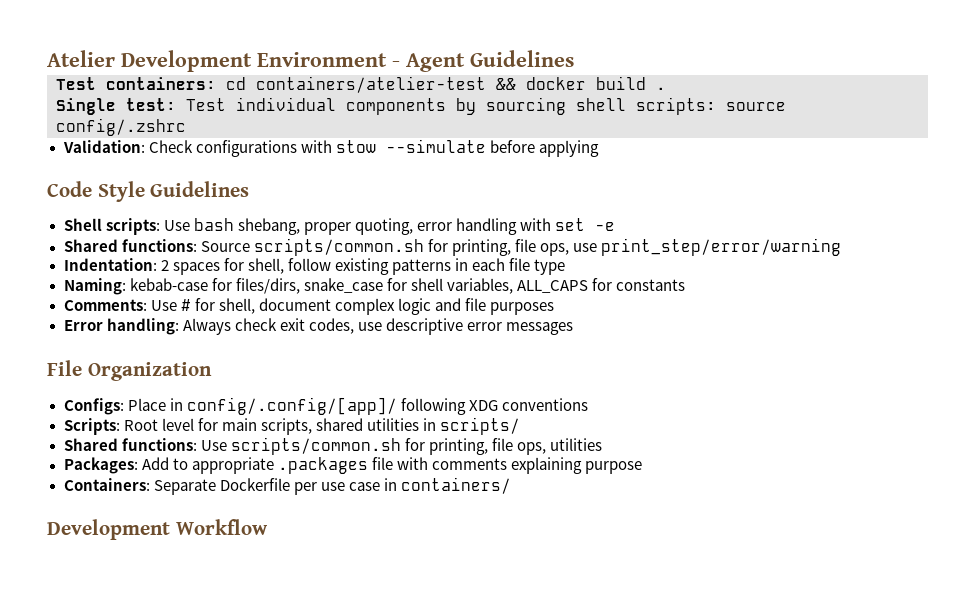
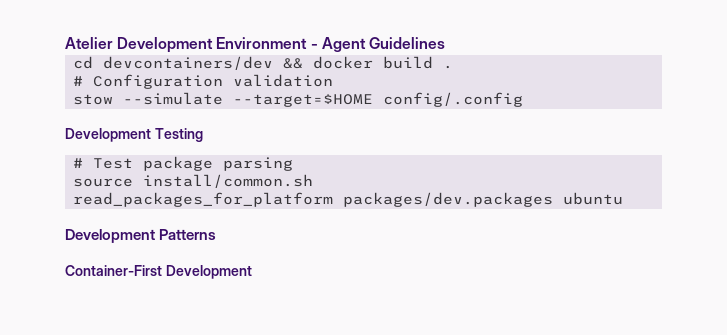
[56,76,486,93] Test containers: cd containers/atelier-test -> [73,56,274,70] cd devcontainers/dev
[56,97,786,115] [56,118,186,136] [62,139,599,157] [47,181,250,202] [63,218,615,235] [63,238,841,256] [63,258,566,275] [63,278,685,295] [63,298,555,315] [63,318,573,335] [47,360,212,381] [63,397,588,415] [63,417,520,435] [63,437,602,455] [63,457,642,474] [63,477,511,495] [47,519,268,540] Single test: Test individual components by sourcing shell scripts: source config/.zshrc // Validation: Check configurations with stow --simulate before applying // Code Style Guidelines // Shell scripts: Use bash shebang, proper quoting, error handling with set -e // Shared functions: Source scripts/common.sh for printing, file ops, use print_step/error/warning // Indentation: 2 spaces for shell, follow existing patterns in each file type // Naming: kebab-case for files/dirs, snake_case for shell variables, ALL_CAPS for constants // Comments: Use # for shell, document complex logic and file purposes // Error handling: Always check exit codes, use descriptive error messages // File Organization // Configs: Place in config/.config/[app]/ following XDG conventions // Scripts: Root level for main scripts, shared utilities in scripts/ // Shared functions: Use scripts/common.sh for printing, file ops, utilities // Packages: Add to appropriate .packages file with comments explaining purpose // Containers: Separate Dockerfile per use case in containers/ // Development Workflow -> [73,74,334,89] [73,92,524,107] [65,128,203,142] [73,156,294,171] [73,174,314,188] [73,192,624,207] [65,229,217,243] [65,265,252,279] # Configuration validation // stow --simulate --target=$HOME config/.config // Development Testing // # Test package parsing // source install/common.sh // read_packages_for_platform packages/dev.packages ubuntu // Development Patterns // Container-First Development

